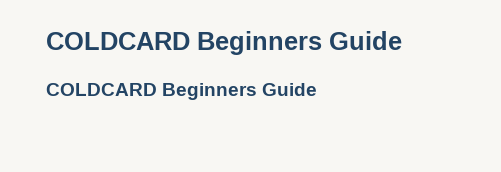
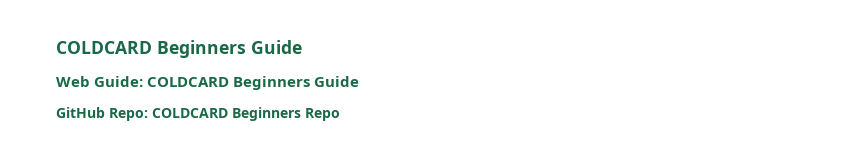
[46,31,402,55] [46,83,318,100] COLDCARD Beginners Guide // COLDCARD Beginners Guide -> [56,40,302,58] [56,76,360,90] [56,107,340,121] COLDCARD Beginners Guide // Web Guide: COLDCARD Beginners Guide // GitHub Repo: COLDCARD Beginners Repo

